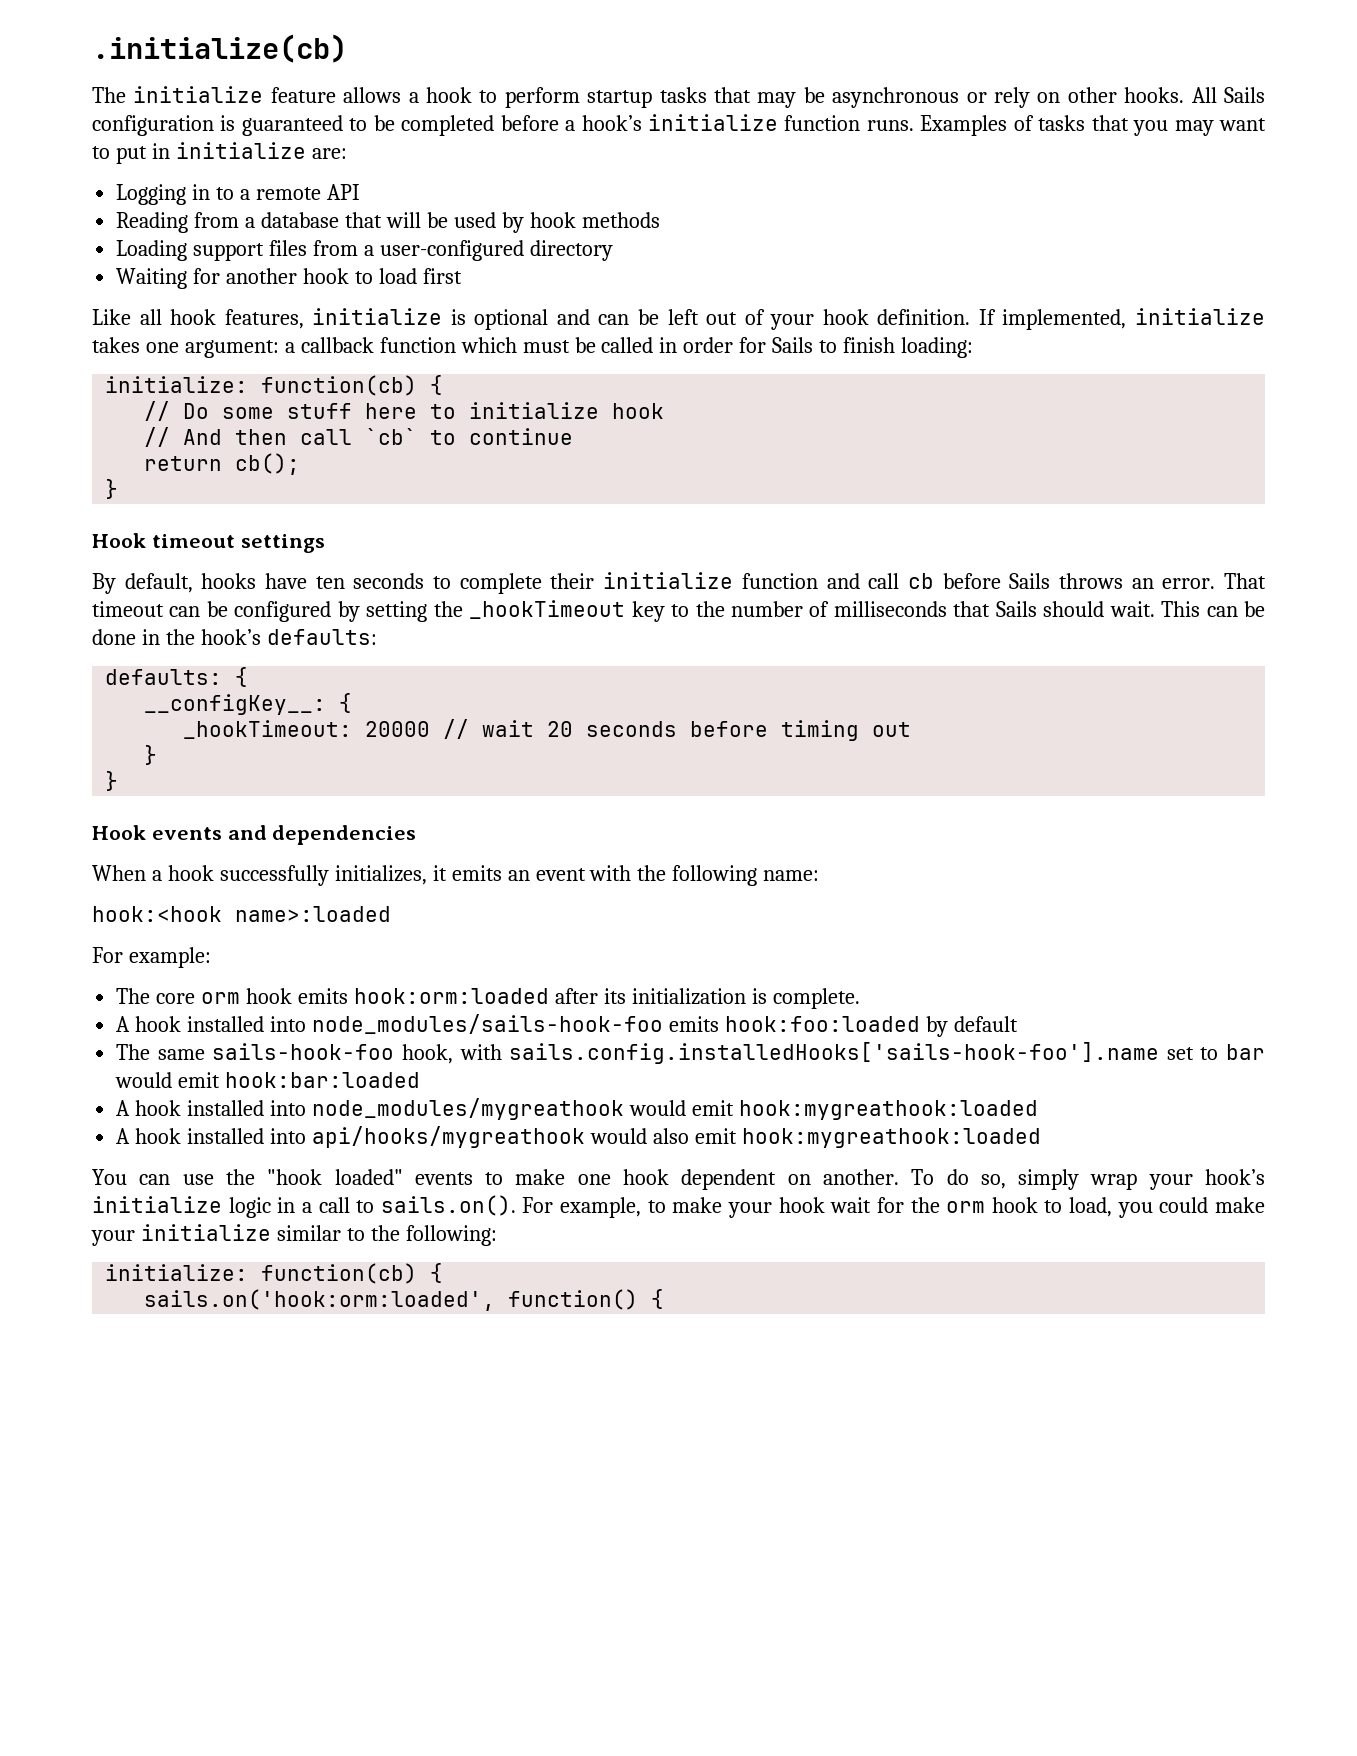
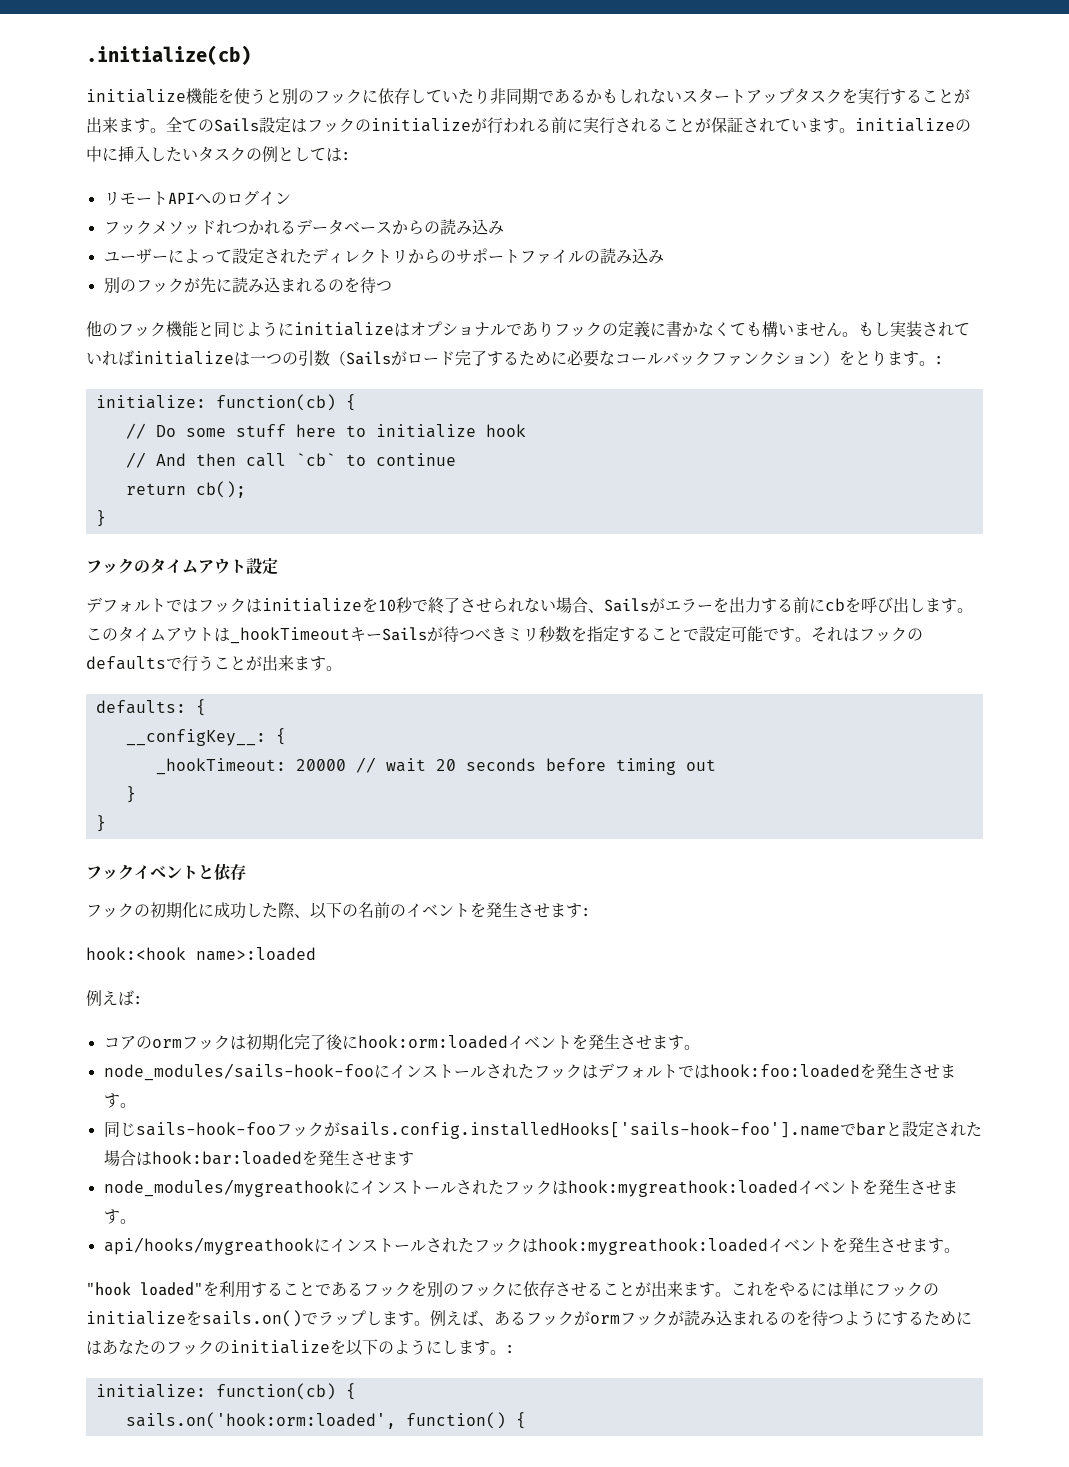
[92,86,1265,108] [92,114,1266,136] [92,142,347,164] [116,184,360,205] [116,212,660,233] [116,240,613,261] [116,268,462,289] [92,308,1265,330] [92,337,974,358] The initialize feature allows a hook to perform startup tasks that may be asynchronous or rely on other hooks. All Sails configuration is guaranteed to be completed before a hook’s initialize function runs. Examples of tasks that you may want to put in initialize are: // Logging in to a remote API // Reading from a database that will be used by hook methods // Loading support files from a user-configured directory // Waiting for another hook to load first // Like all hook features, initialize is optional and can be left out of your hook definition. If implemented, initialize takes one argument: a callback function which must be called in order for Sails to finish loading: -> [86,88,970,105] [86,117,971,134] [86,146,351,162] [103,190,291,206] [103,219,504,235] [103,248,664,264] [103,277,392,293] [86,321,970,338] [86,350,944,367] initialize機能を使うと別のフックに依存していたり非同期であるかもしれないスタートアップタスクを実行することが出来ます。全てのSails設定はフックのinitializeが行われる前に実行されることが保証されています。initializeの中に挿入したいタスクの例としては: // リモートAPIへのログイン // フックメソッドれつかれるデータベースからの読み込み // ユーザーによって設定されたディレクトリからのサポートファイルの読み込み // 別のフックが先に読み込まれるのを待つ // 他のフック機能と同じようにinitializeはオプショナルでありフックの定義に書かなくても構いません。もし実装されていればinitializeは一つの引数（Sailsがロード完了するために必要なコールバックファンクション）をとります。:
[92,533,325,553] [92,572,1267,594] [92,600,1266,622] [92,629,377,645] Hook timeout settings // By default, hooks have ten seconds to complete their initialize function and call cb before Sails throws an error. That timeout can be configured by setting the _hookTimeout key to the number of milliseconds that Sails should wait. This can be done in the hook’s defaults: -> [86,558,278,575] [86,597,973,614] [86,626,923,644] [86,655,342,672] フックのタイムアウト設定 // デフォルトではフックはinitializeを10秒で終了させられない場合、Sailsがエラーを出力する前にcbを呼び出します。このタイムアウトは_hookTimeoutキーSailsが待つべきミリ秒数を指定することで設定可能です。それはフックのdefaultsで行うことが出来ます。
[92,825,417,845] [92,865,820,886] [92,906,391,922] [92,947,211,968] [116,988,860,1009] [116,1014,1018,1037] [116,1042,1265,1064] [115,1072,421,1088] [116,1098,1038,1120] [116,1126,1041,1148] [92,1169,1265,1190] [92,1195,1265,1218] [91,1224,497,1246] Hook events and dependencies // When a hook successfully initializes, it emits an event with the following name: // hook:<hook name>:loaded // For example: // The core orm hook emits hook:orm:loaded after its initialization is complete. // A hook installed into node_modules/sails-hook-foo emits hook:foo:loaded by default // The same sails-hook-foo hook, with sails.config.installedHooks['sails-hook-foo'].name set to bar would emit hook:bar:loaded // A hook installed into node_modules/mygreathook would emit hook:mygreathook:loaded // A hook installed into api/hooks/mygreathook would also emit hook:mygreathook:loaded // You can use the "hook loaded" events to make one hook dependent on another. To do so, simply wrap your hook’s initialize logic in a call to sails.on(). For example, to make your hook wait for the orm hook to load, you could make your initialize similar to the following: -> [86,863,246,880] [86,902,591,919] [86,947,316,961] [86,990,143,1006] [103,1034,700,1050] [103,1063,956,1081] [103,1093,136,1108] [103,1121,982,1139] [103,1150,414,1166] [103,1179,958,1197] [103,1209,136,1224] [103,1237,960,1255] [86,1281,939,1298] [86,1310,972,1327] [86,1339,515,1356] フックイベントと依存 // フックの初期化に成功した際、以下の名前のイベントを発生させます: // hook:<hook name>:loaded // 例えば: // コアのormフックは初期化完了後にhook:orm:loadedイベントを発生させます。 // node_modules/sails-hook-fooにインストールされたフックはデフォルトではhook:foo:loadedを発生させます。 // 同じsails-hook-fooフックがsails.config.installedHooks['sails-hook-foo'].nameでbarと設定された場合はhook:bar:loadedを発生させます // node_modules/mygreathookにインストールされたフックはhook:mygreathook:loadedイベントを発生させます。 // api/hooks/mygreathookにインストールされたフックはhook:mygreathook:loadedイベントを発生させます。 // "hook loaded"を利用することであるフックを別のフックに依存させることが出来ます。これをやるには単にフックのinitializeをsails.on()でラップします。例えば、あるフックがormフックが読み込まれるのを待つようにするためにはあなたのフックのinitializeを以下のようにします。:

